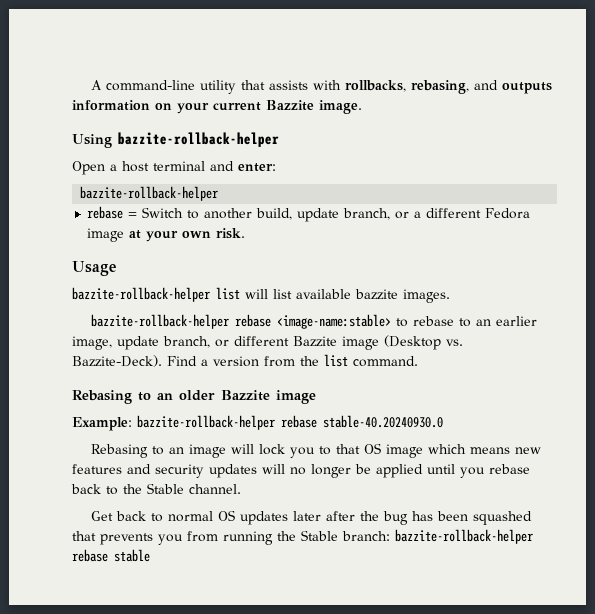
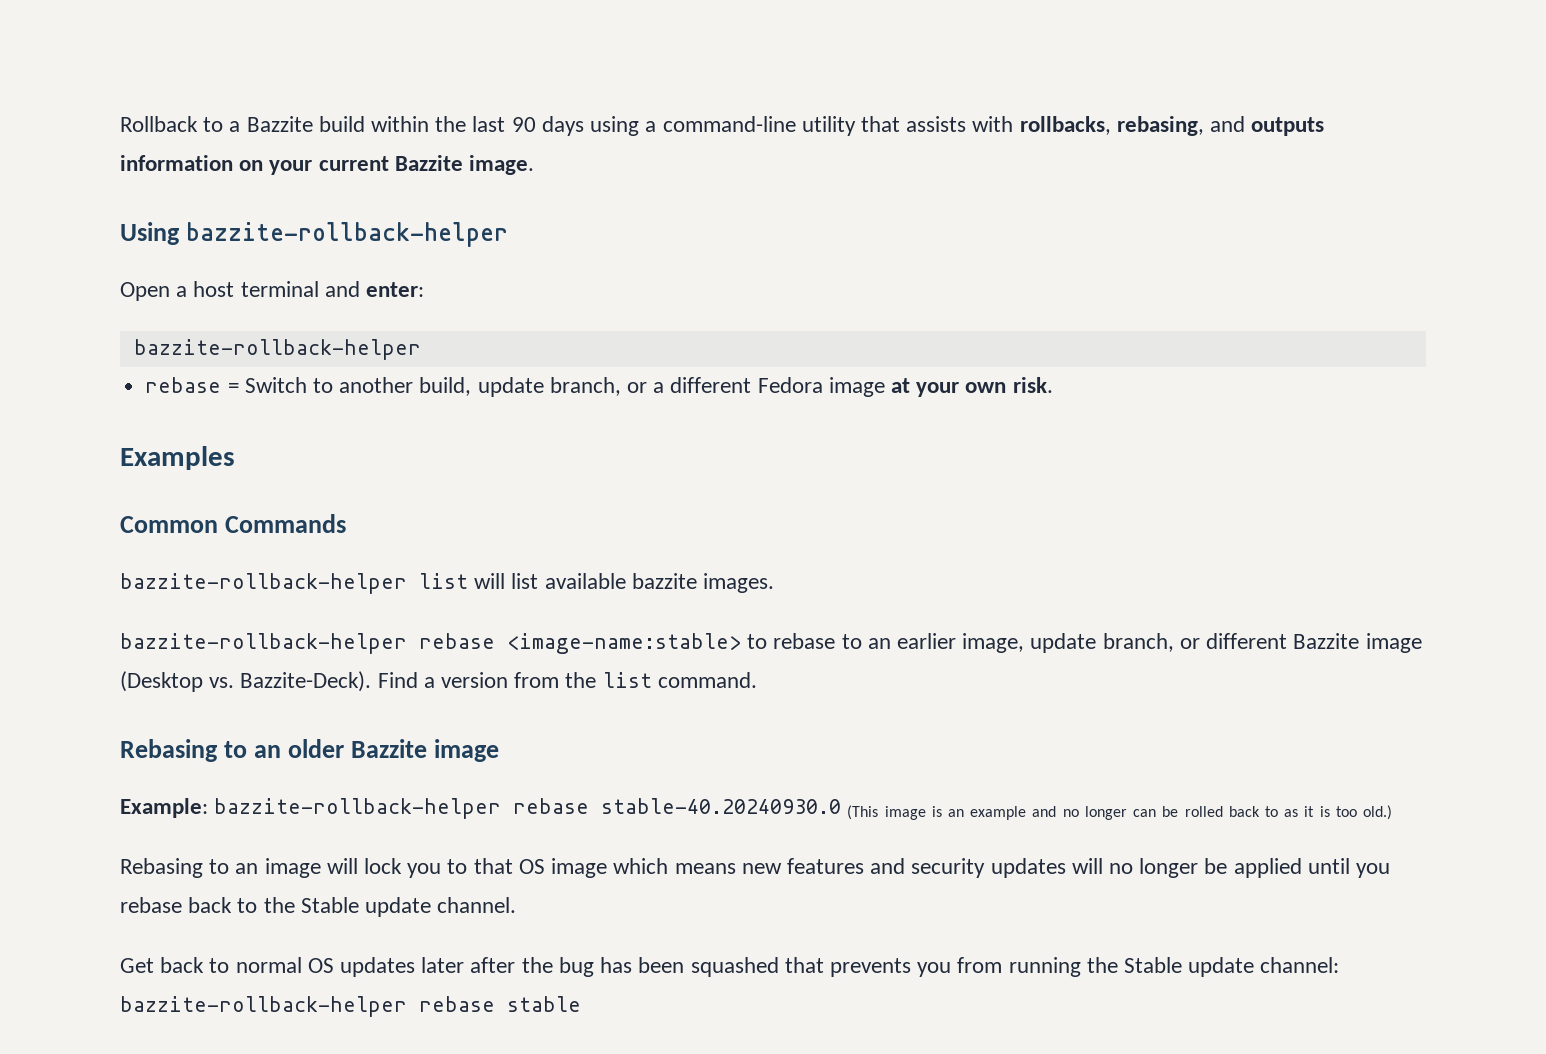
[90,80,102,90] A -> [120,116,657,136] Rollback to a Bazzite build within the last 90 days using a
[72,261,116,276] Usage -> [120,446,235,470] [120,514,347,533] Examples // Common Commands
(443, 421) none -> [847,805,1392,820] (This image is an example and no longer can be rolled back to as it is too old.)
(184, 488) none -> [365,897,432,917] update
[342,531,390,541] branch: -> [1188,957,1340,977] update channel:

